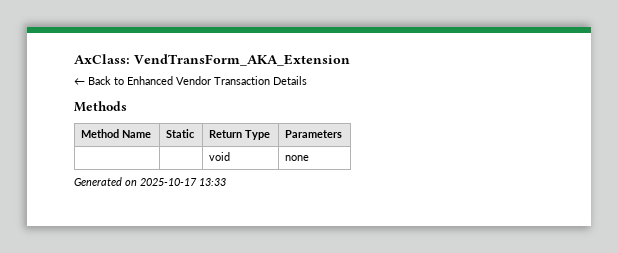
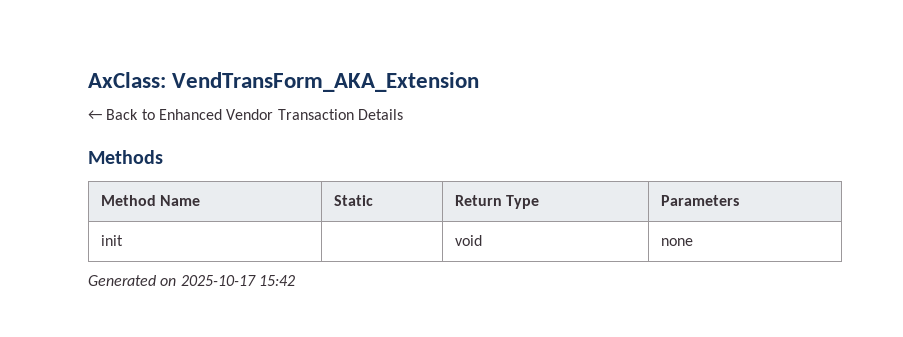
(342, 134) none -> [100,235,123,246] init
[199,178,226,186] 13:33 -> [258,275,295,286] 15:42

